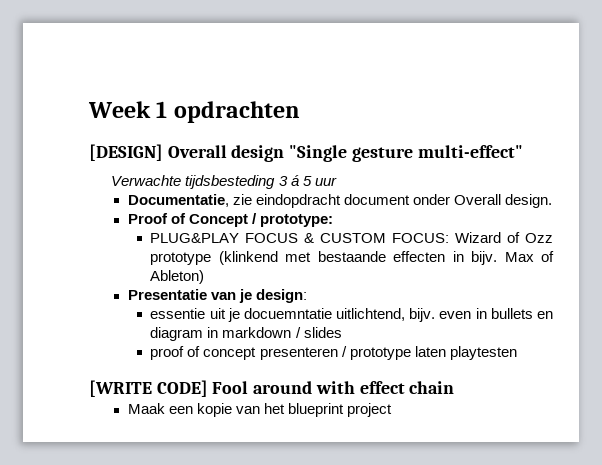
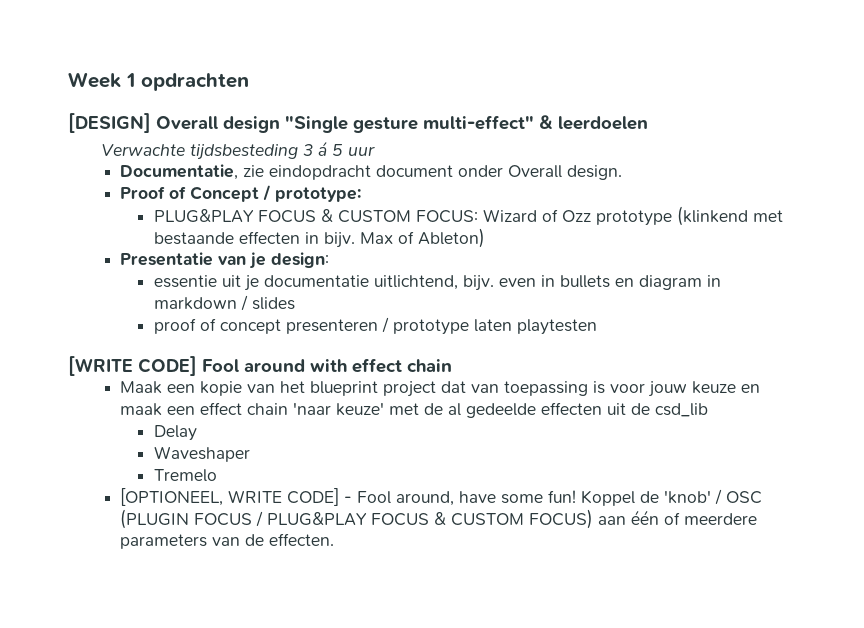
(523, 151) none -> [539,115,648,130] & leerdoelen
[243,308,332,319] docuemntatie -> [263,275,369,287] documentatie
(393, 410) none -> [441,381,761,397] [120,402,709,418] [153,425,197,441] [153,446,250,462] [153,469,217,482] [120,488,763,506] [120,509,758,529] [120,533,335,549] dat van toepassing is voor jouw keuze en maak een effect chain 'naar keuze' met de al gedeelde effecten uit de csd_lib // Delay // Waveshaper // Tremelo // [OPTIONEEL, WRITE CODE] - Fool around, have some fun! Koppel de 'knob' / OSC (PLUGIN FOCUS / PLUG&PLAY FOCUS & CUSTOM FOCUS) aan één of meerdere parameters van de effecten.

